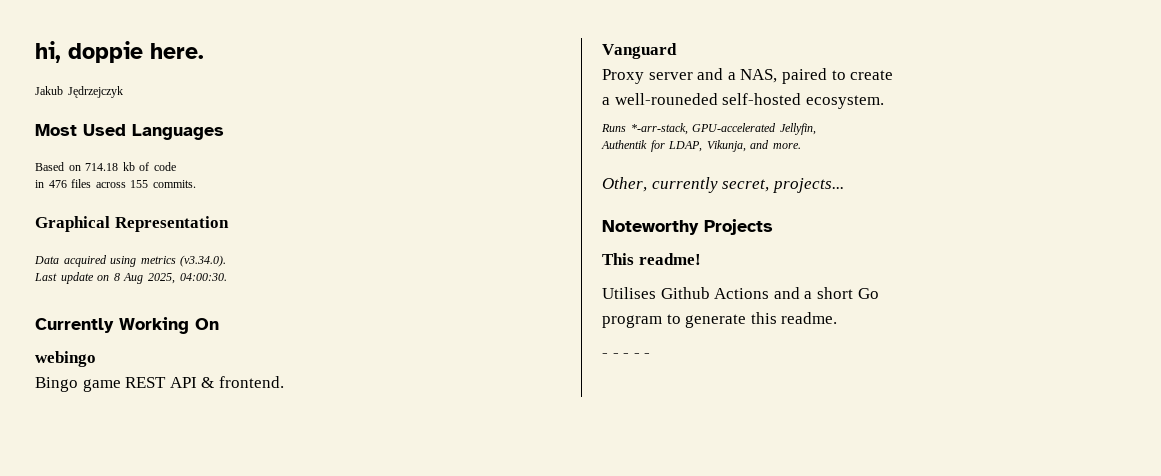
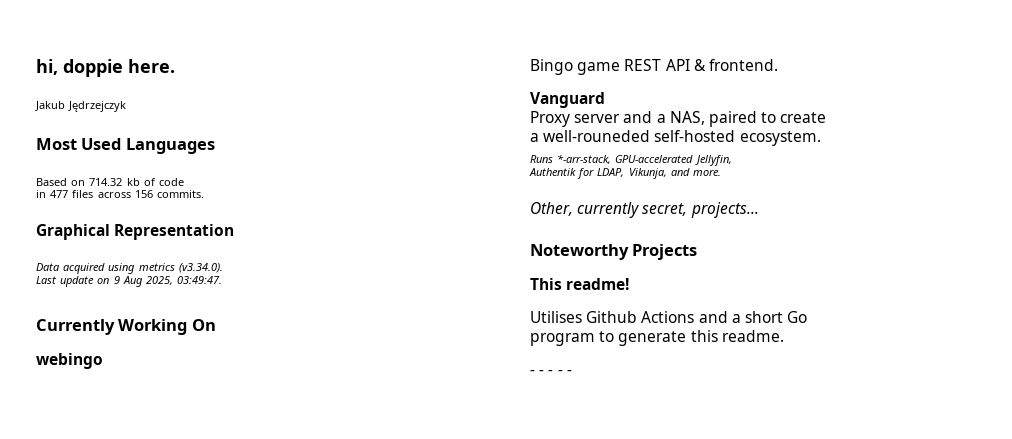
[85,163,119,171] 714.18 -> [89,178,123,186] 714.32
[48,180,67,188] 476 -> [50,190,69,198] 477
[130,180,149,188] 155 -> [134,190,153,198] 156
[113,273,120,281] 8 -> [113,276,120,284] 9
[179,273,227,281] 04:00:30. -> [177,276,223,284] 03:49:47.

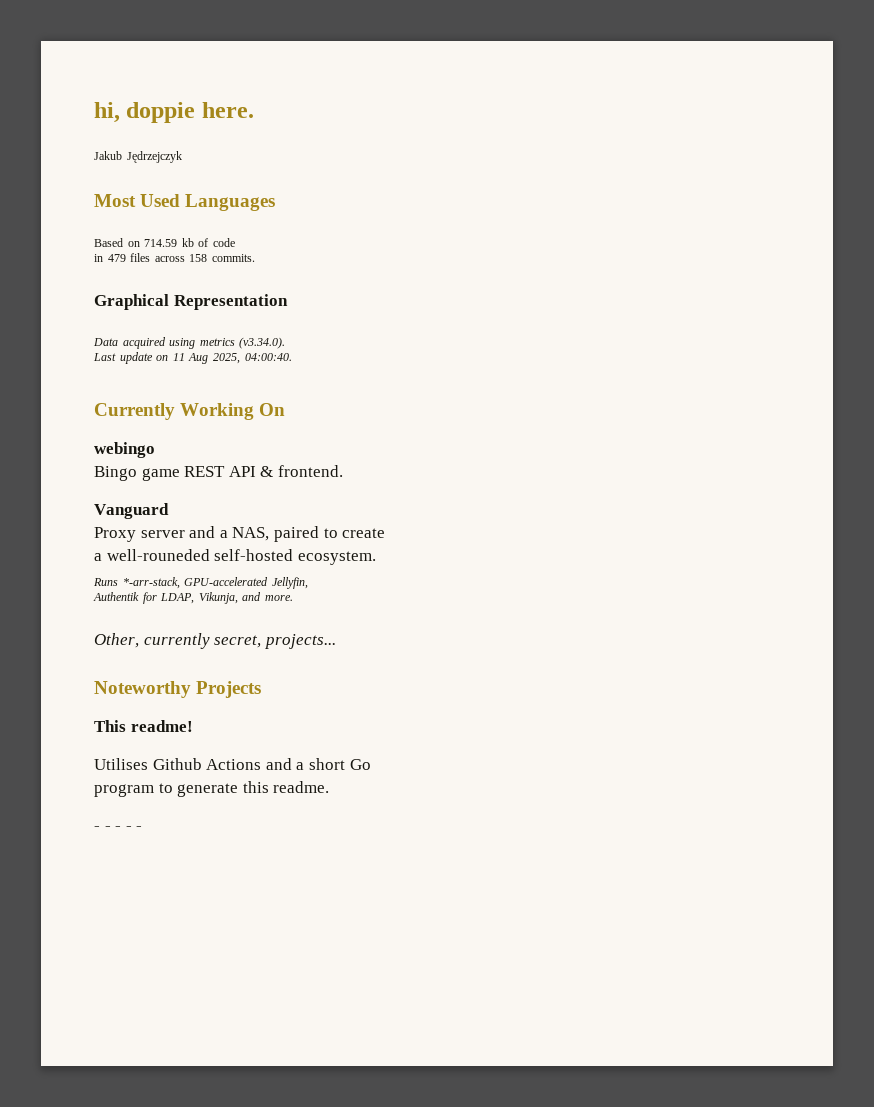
[89,178,123,186] 714.32 -> [144,239,178,247] 714.59
[50,190,69,198] 477 -> [107,254,126,262] 479
[134,190,153,198] 156 -> [189,254,208,262] 158
[113,276,120,284] 9 -> [172,353,185,361] 11
[177,276,223,284] 03:49:47. -> [244,353,292,361] 04:00:40.

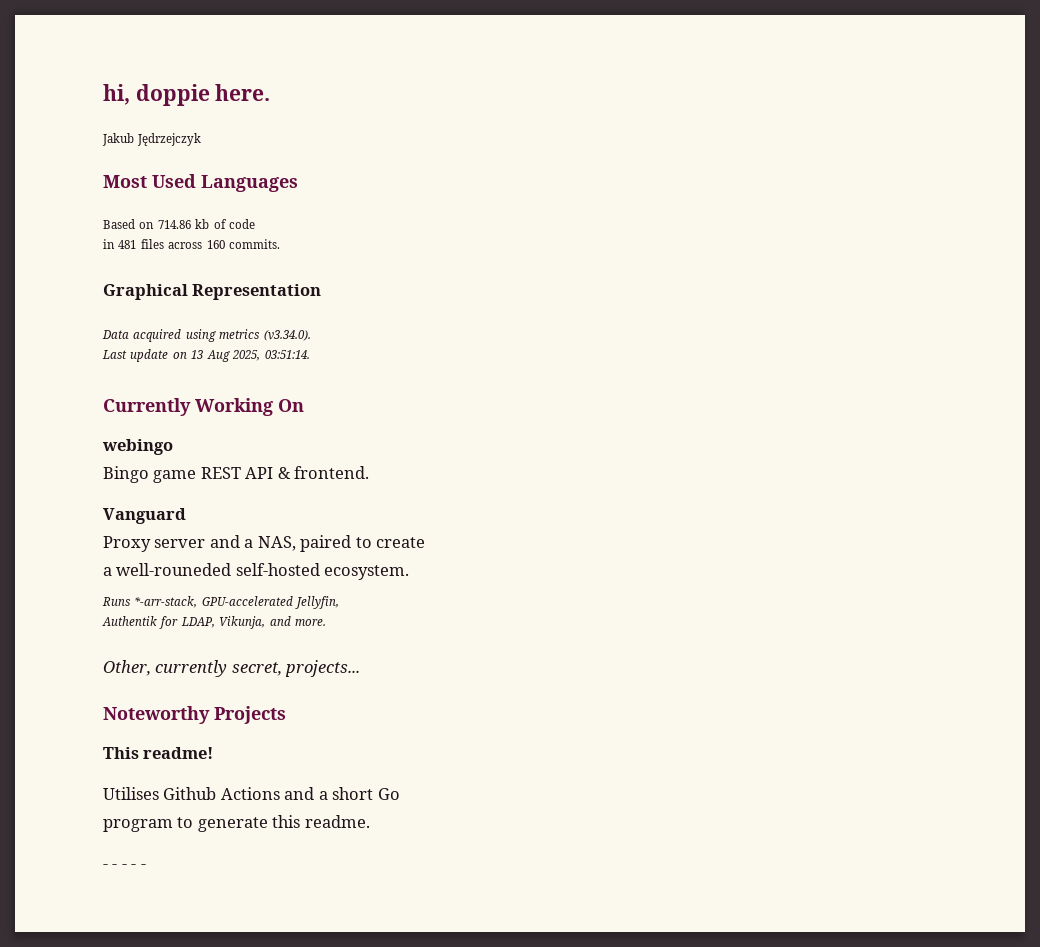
[144,239,178,247] 714.59 -> [157,220,191,229] 714.86
[107,254,126,262] 479 -> [118,240,137,249] 481
[189,254,208,262] 158 -> [206,240,225,249] 160
[172,353,185,361] 11 -> [191,350,204,359] 13
[244,353,292,361] 04:00:40. -> [264,350,310,359] 03:51:14.

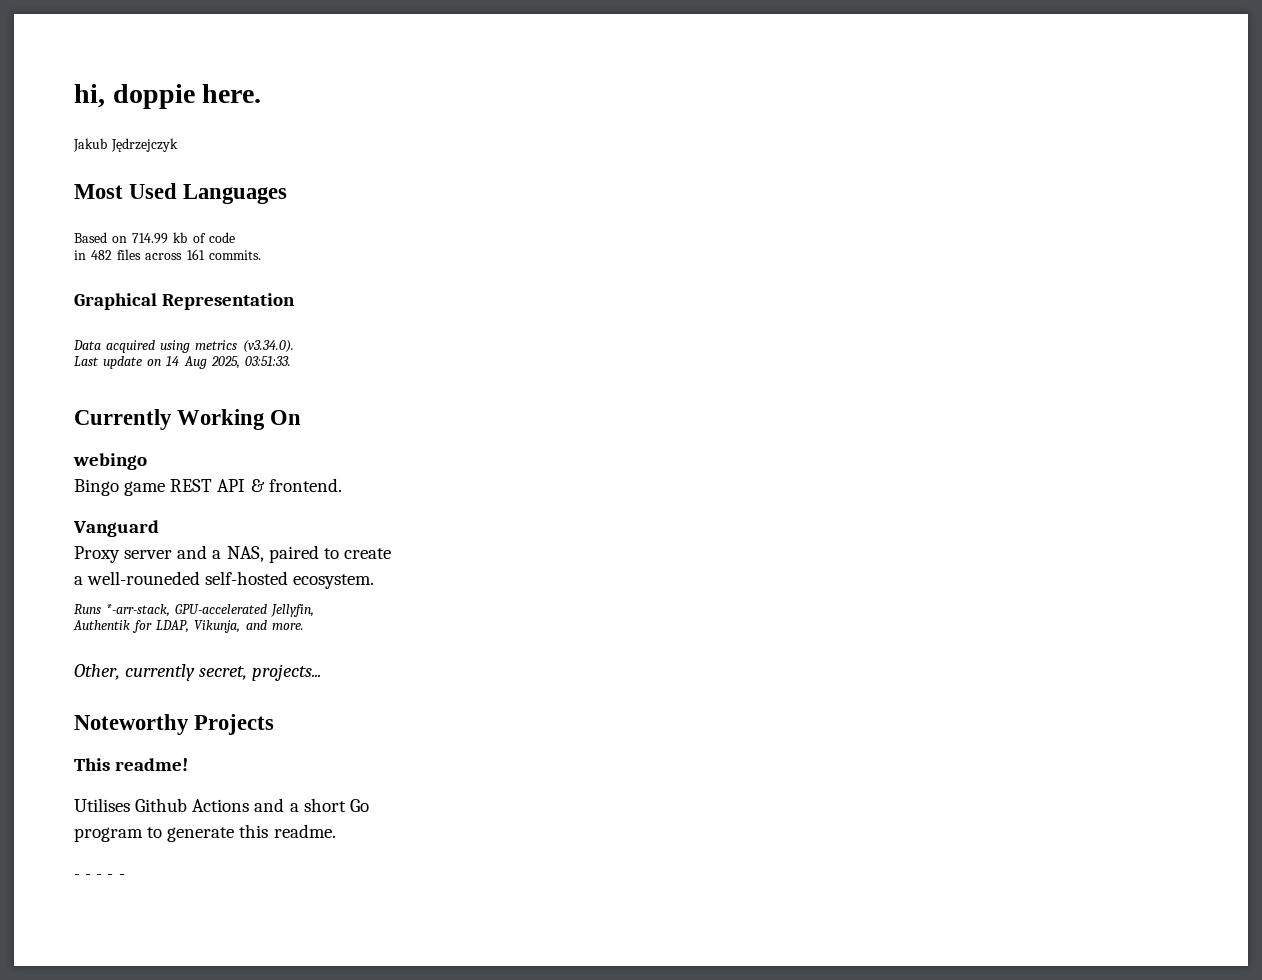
[157,220,191,229] 714.86 -> [132,233,169,244] 714.99
[118,240,137,249] 481 -> [91,250,113,260] 482
[206,240,225,249] 160 -> [186,249,205,260] 161
[191,350,204,359] 13 -> [166,356,180,366] 14
[264,350,310,359] 03:51:14. -> [244,356,291,366] 03:51:33.

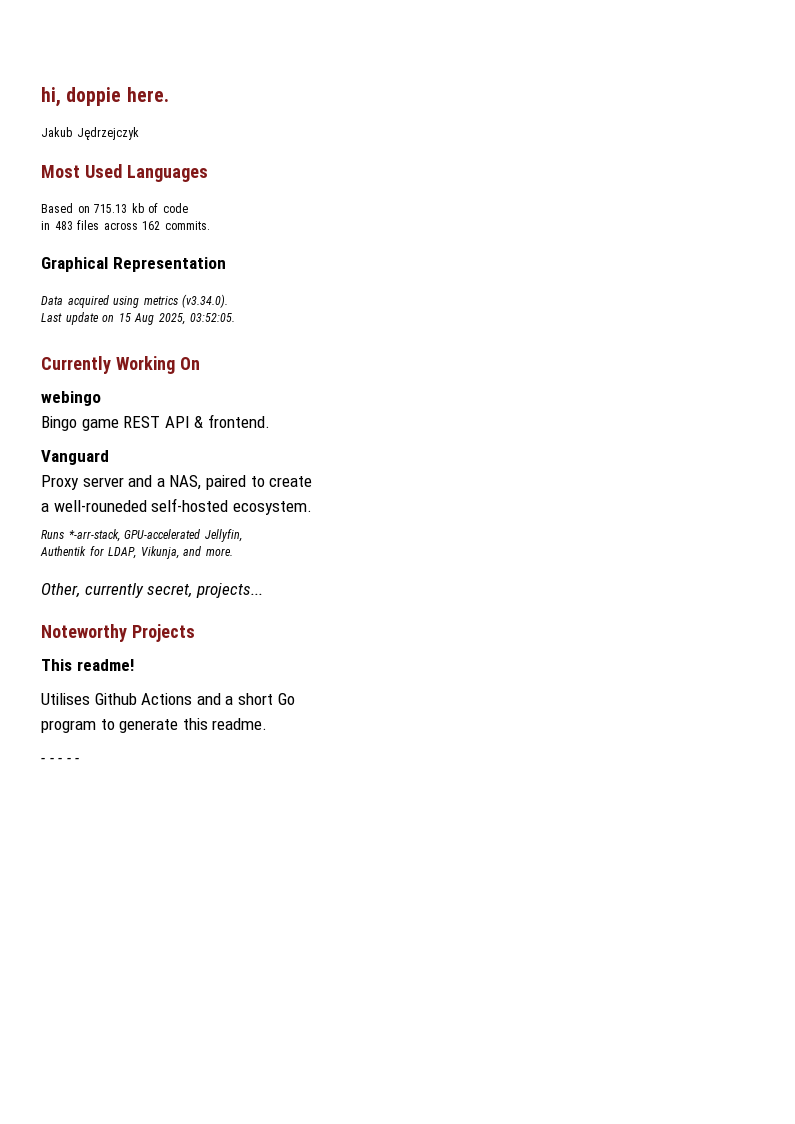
[132,233,169,244] 714.99 -> [94,204,128,213] 715.13
[91,250,113,260] 482 -> [54,221,73,230] 483
[186,249,205,260] 161 -> [142,221,161,230] 162
[166,356,180,366] 14 -> [118,313,131,322] 15
[244,356,291,366] 03:51:33. -> [189,313,235,322] 03:52:05.

